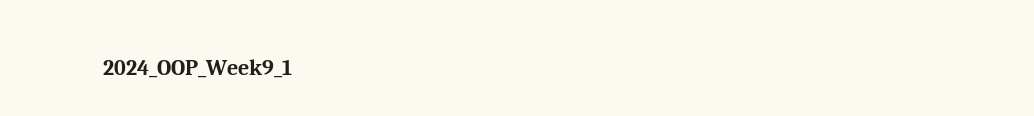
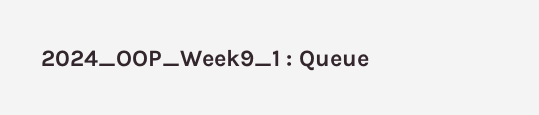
(292, 68) none -> [286,50,369,71] : Queue

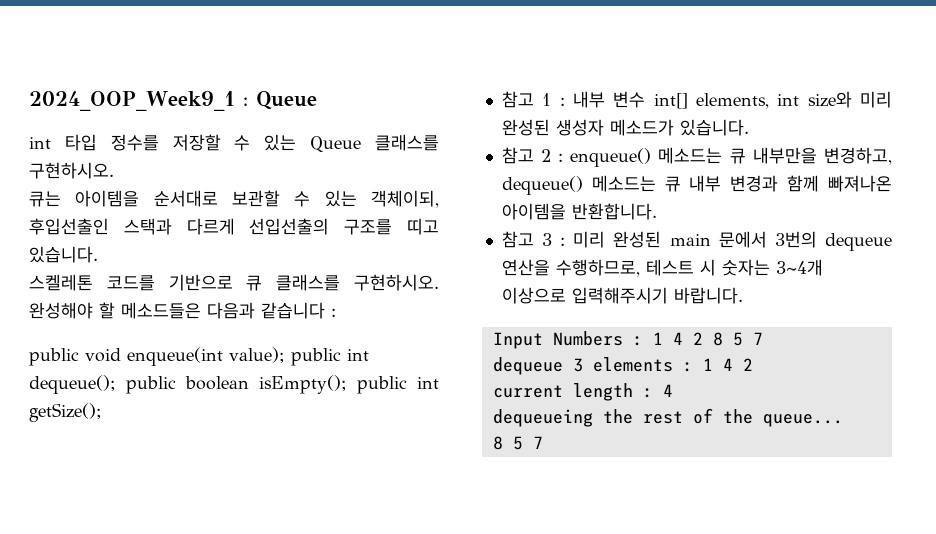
(369, 60) none -> [29,134,439,153] [29,162,114,179] [29,190,439,208] [29,218,440,235] [29,246,98,263] [29,274,440,291] [29,302,336,319] [29,347,369,366] [29,375,439,394] [29,403,102,422] [501,91,892,109] [501,119,749,136] [501,147,892,167] [501,175,892,195] [501,203,657,220] [501,231,892,251] [501,259,823,277] [501,287,743,304] [492,331,763,349] [492,357,753,375] [492,383,673,401] [492,408,843,427] [492,436,543,450] // int 타입 정수를 저장할 수 있는 Queue 클래스를 구현하시오. // 큐는 아이템을 순서대로 보관할 수 있는 객체이되, 후입선출인 스택과 다르게 선입선출의 구조를 띠고 있습니다. // 스켈레톤 코드를 기반으로 큐 클래스를 구현하시오. 완성해야 할 메소드들은 다음과 같습니다 : // public void enqueue(int value); public int dequeue(); public boolean isEmpty(); public int getSize(); // 참고 1 : 내부 변수 int[] elements, int size와 미리 완성된 생성자 메소드가 있습니다. // 참고 2 : enqueue() 메소드는 큐 내부만을 변경하고, dequeue() 메소드는 큐 내부 변경과 함께 빠져나온 아이템을 반환합니다. // 참고 3 : 미리 완성된 main 문에서 3번의 dequeue 연산을 수행하므로, 테스트 시 숫자는 3~4개 이상으로 입력해주시기 바랍니다. // Input Numbers : 1 4 2 8 5 7 // dequeue 3 elements : 1 4 2 // current length : 4 // dequeueing the rest of the queue... // 8 5 7

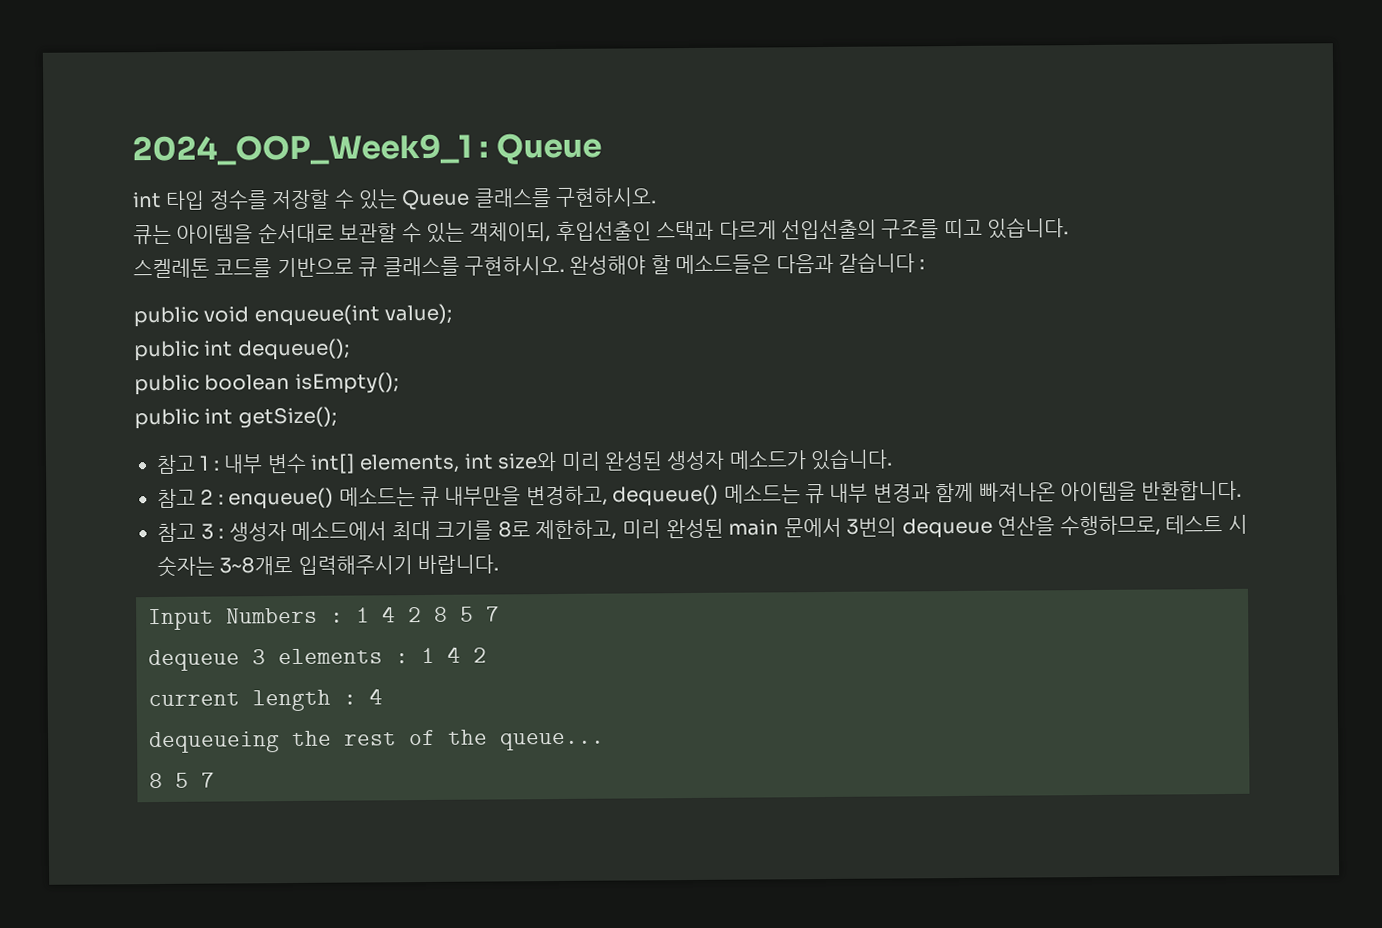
(285, 355) none -> (453, 314) //
(116, 384) none -> (350, 349) //
(347, 384) none -> (399, 383) //
(566, 241) none -> [228,519,618,542] 생성자 메소드에서 최대 크기를 8로 제한하고,
[775,259,823,276] [501,287,566,304] 3~4개 이상으로 -> [219,555,294,576] 3~8개로

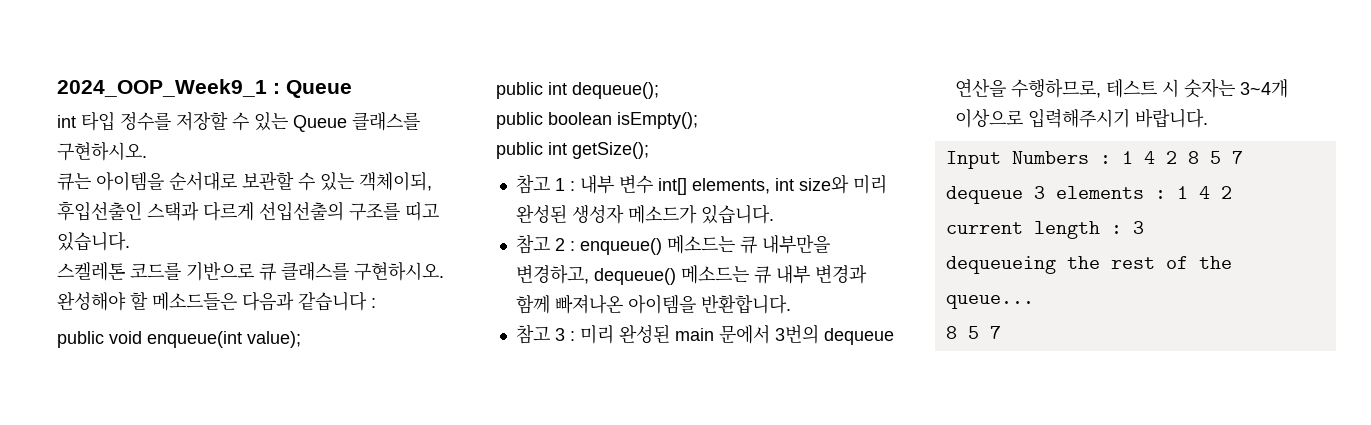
[228,519,618,542] 생성자 메소드에서 최대 크기를 8로 제한하고, -> (575, 336) none
[219,555,294,576] 3~8개로 -> [1239,79,1288,98] [954,109,1023,128] 3~4개 이상으로
[369,688,383,705] 4 -> [1132,221,1144,234] 3

